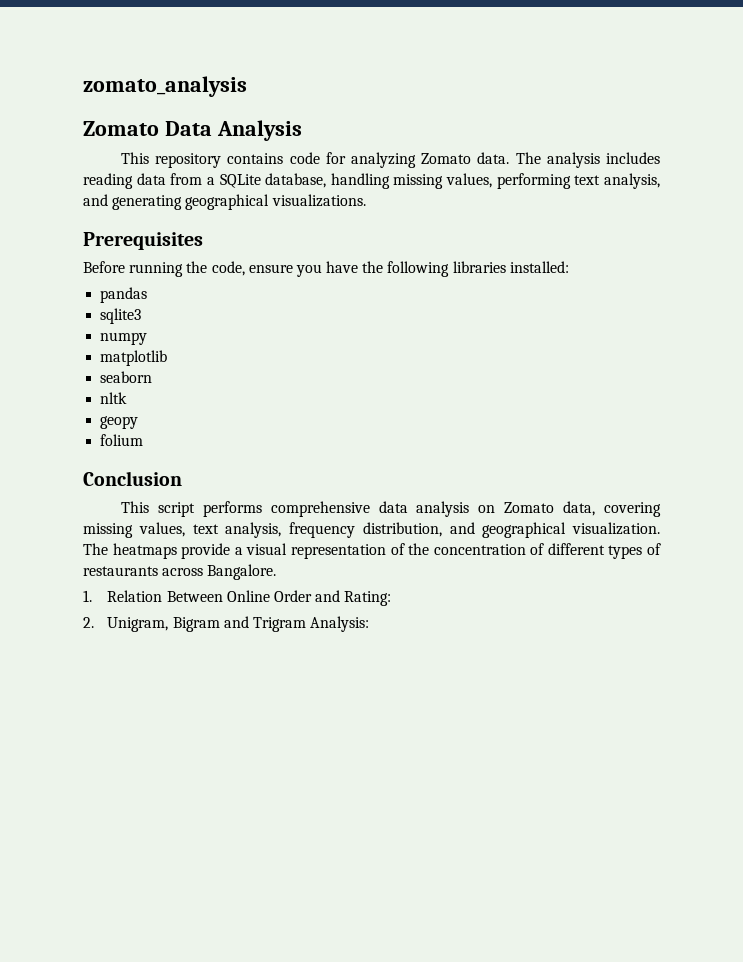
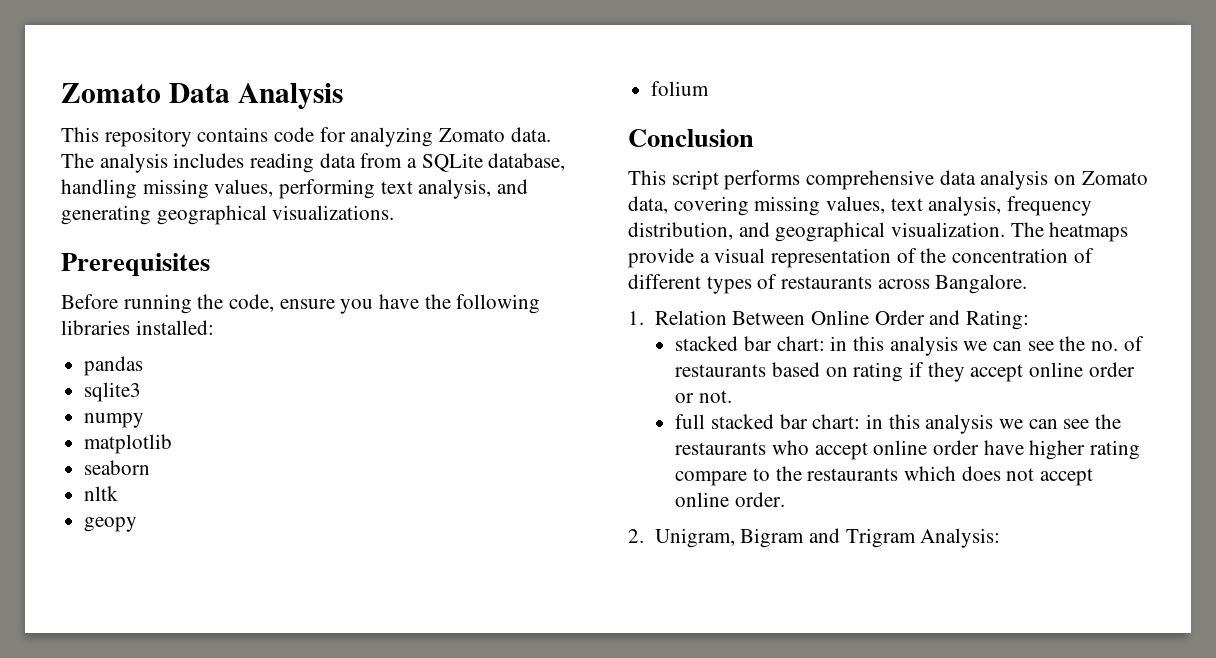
[83,76,247,97] zomato_analysis // -> (61, 93) none
(392, 598) none -> [675,336,1144,356] [675,362,1135,382] [675,390,732,403] [675,414,1121,434] [675,440,1140,460] [675,466,1093,486] [675,492,785,507] // stacked bar chart: in this analysis we can see the no. of restaurants based on rating if they accept online order or not. // full stacked bar chart: in this analysis we can see the restaurants who accept online order have higher rating compare to the restaurants which does not accept online order.

